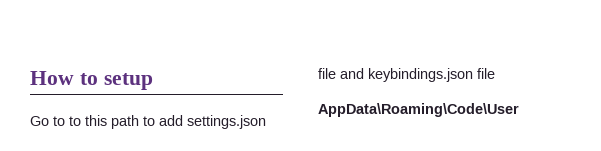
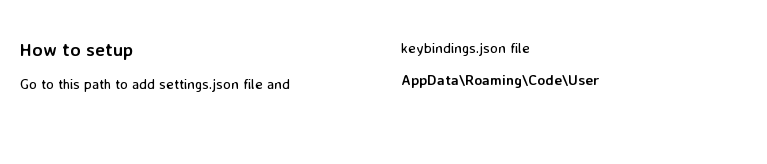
[69,116,81,126] to -> (54, 84) none

